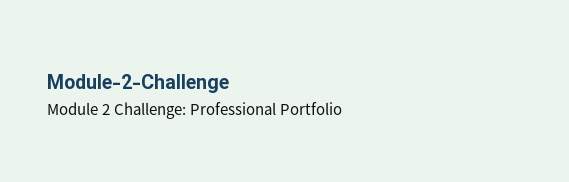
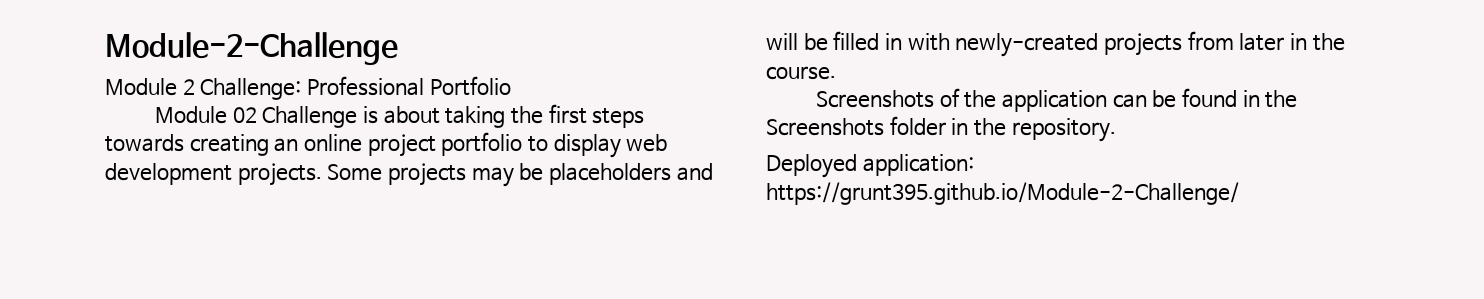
(343, 108) none -> [154,104,645,128] [105,132,668,158] [105,163,713,187] [766,31,1345,57] [766,66,836,80] [815,88,1298,112] [766,116,1116,142] [766,154,974,178] [766,182,1239,205] // Module 02 Challenge is about taking the first steps towards creating an online project portfolio to display web development projects. Some projects may be placeholders and will be filled in with newly-created projects from later in the course. // Screenshots of the application can be found in the Screenshots folder in the repository. // Deployed application: https://grunt395.github.io/Module-2-Challenge/

